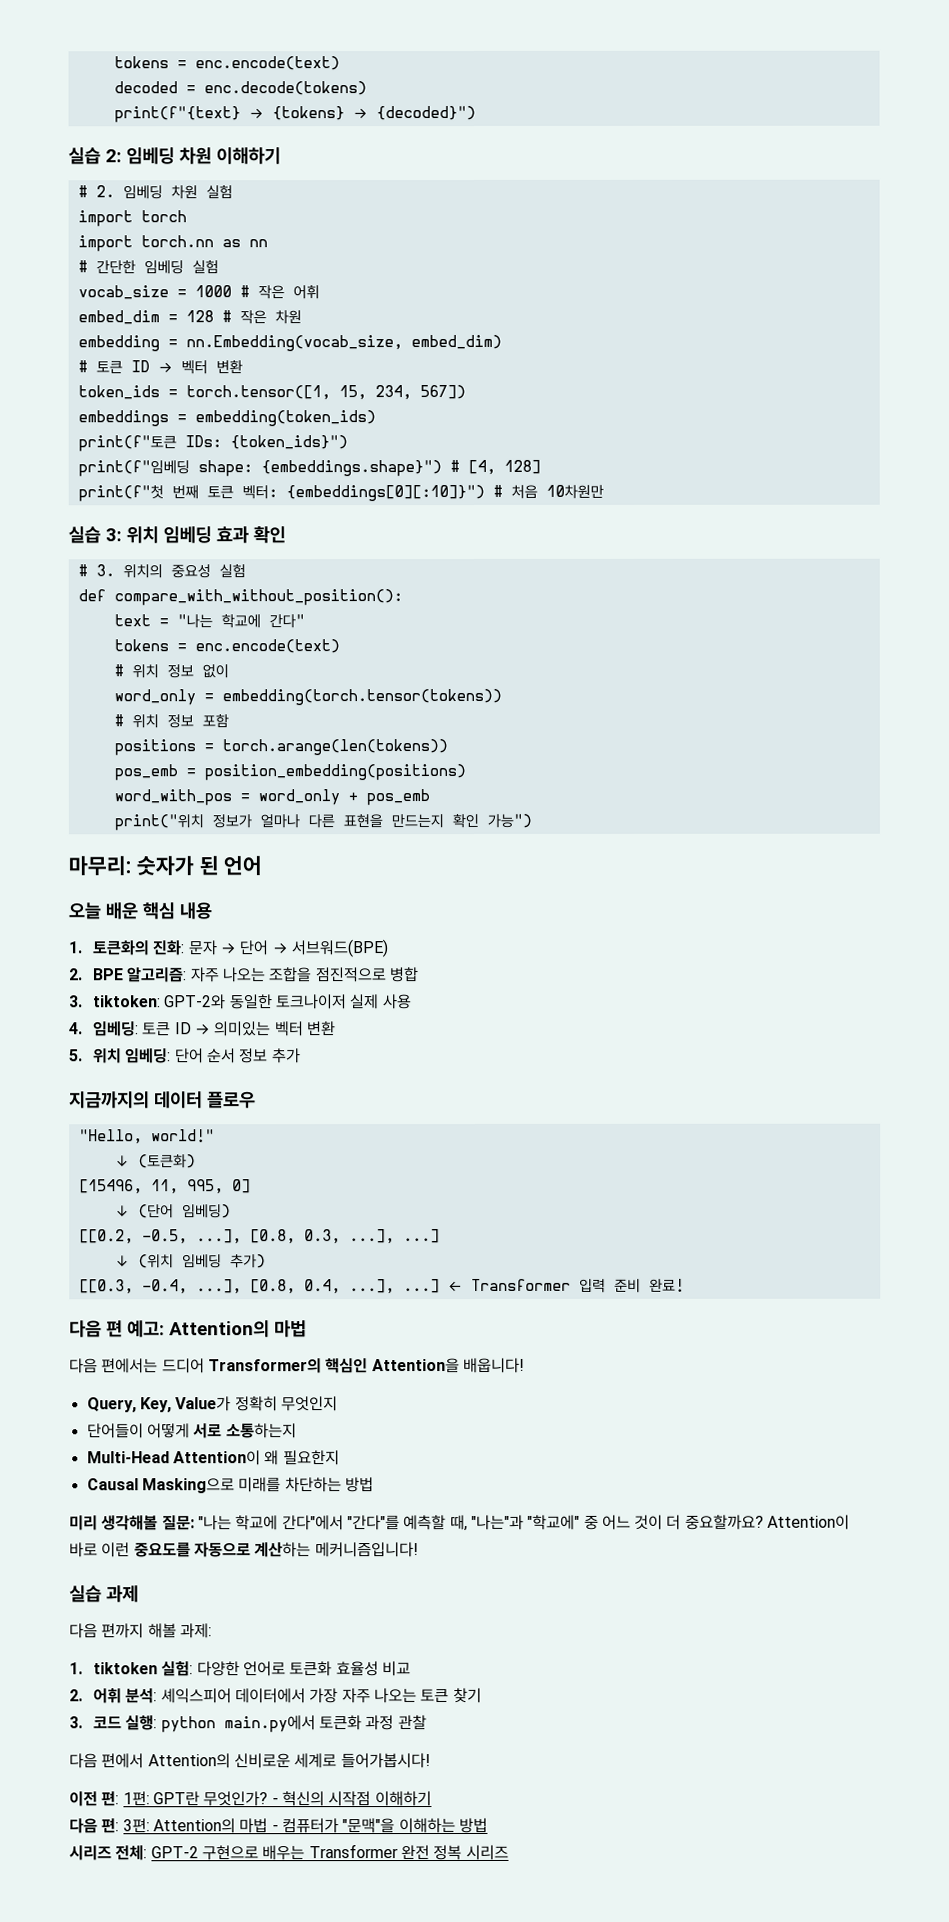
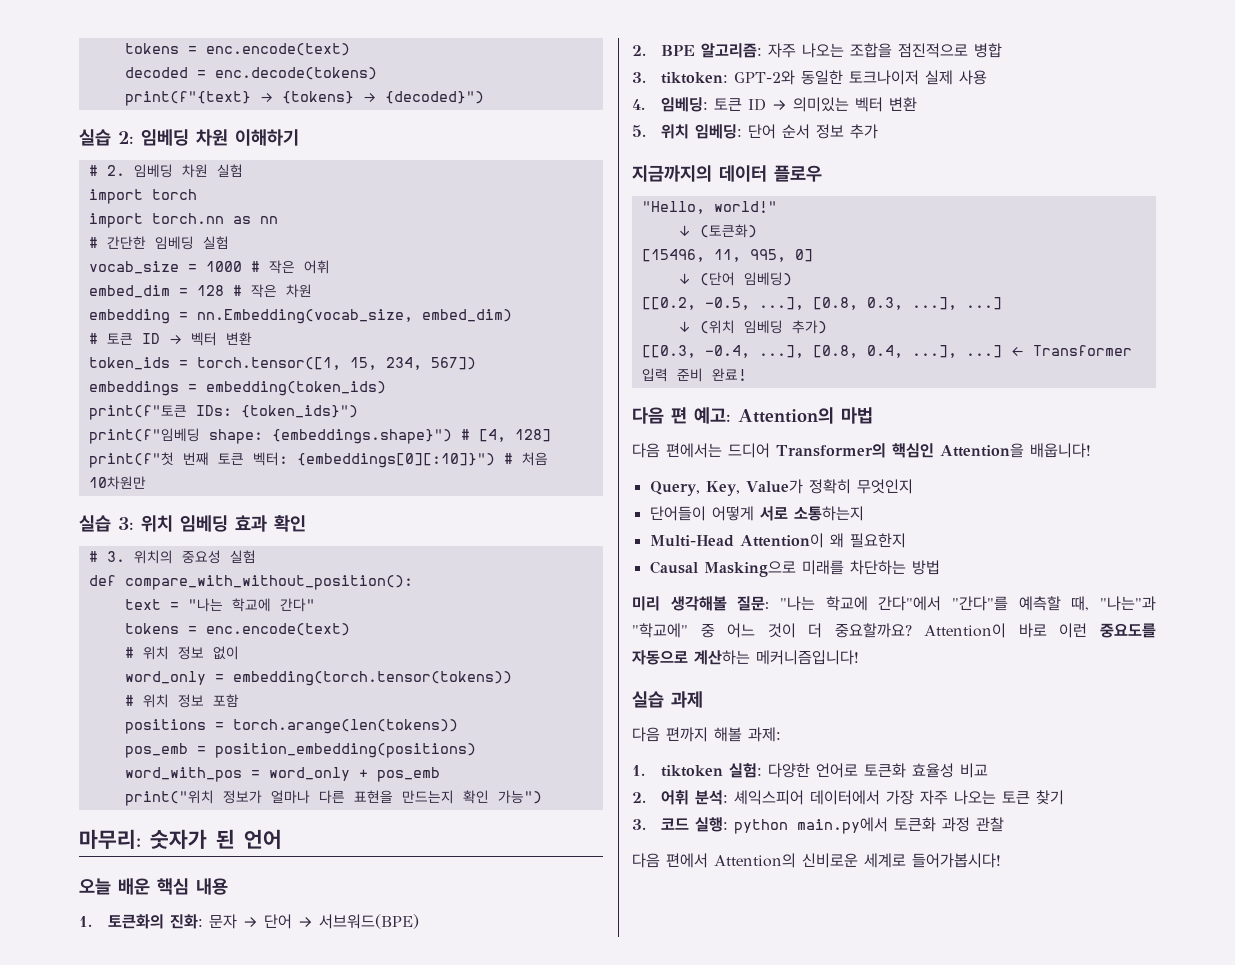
[69,1791,432,1807] [69,1817,488,1834] [69,1844,509,1861] // 이전 편: 1편: GPT란 무엇인가? - 혁신의 시작점 이해하기 // 다음 편: 3편: Attention의 마법 - 컴퓨터가 "문맥"을 이해하는 방법 // 시리즈 전체: GPT-2 구현으로 배우는 Transformer 완전 정복 시리즈 -> (1001, 860) none

